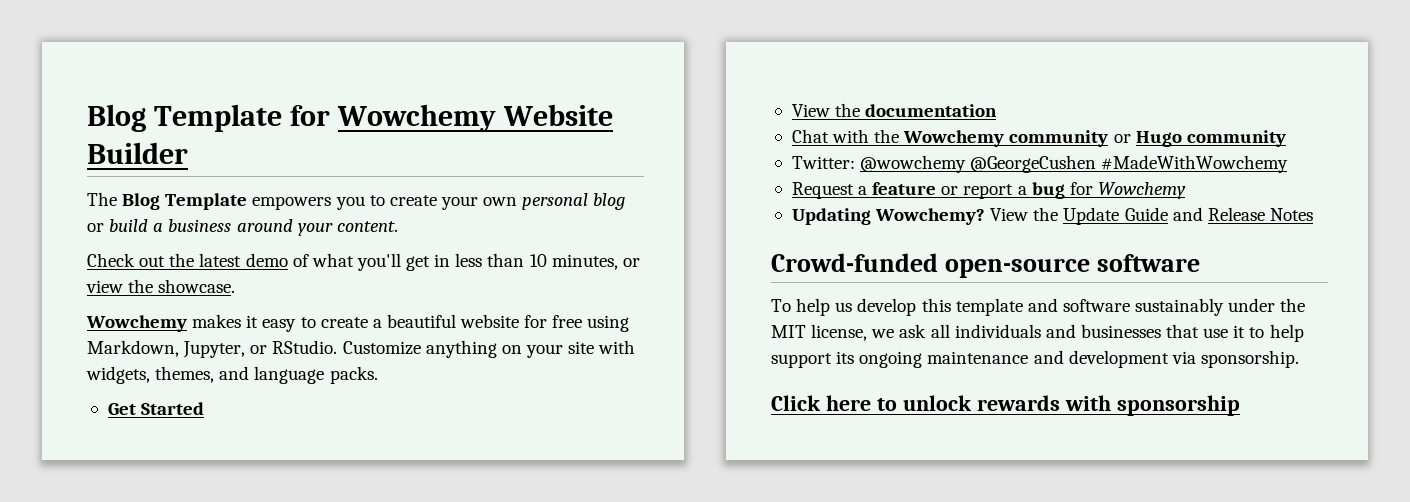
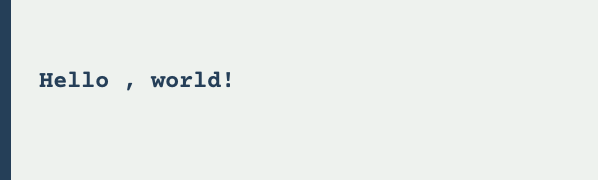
[87,104,613,132] [87,142,188,164] [87,192,626,210] [87,219,398,236] [87,253,640,271] [86,279,236,293] [86,314,630,332] [87,340,636,358] [86,366,378,384] [107,402,205,415] [791,103,998,117] [791,129,1286,147] [791,155,1289,173] [791,182,1186,199] [791,207,1313,225] [771,253,1200,278] [771,298,1306,316] [771,324,1304,342] [771,350,1299,368] [771,395,1240,416] Blog Template for Wowchemy Website Builder // The Blog Template empowers you to create your own personal blog or build a business around your content. // Check out the latest demo of what you'll get in less than 10 minutes, or view the showcase. // Wowchemy makes it easy to create a beautiful website for free using Markdown, Jupyter, or RStudio. Customize anything on your site with widgets, themes, and language packs. // Get Started // View the documentation // Chat with the Wowchemy community or Hugo community // Twitter: @wowchemy @GeorgeCushen #MadeWithWowchemy // Request a feature or report a bug for Wowchemy // Updating Wowchemy? View the Update Guide and Release Notes // Crowd-funded open-source software // To help us develop this template and software sustainably under the MIT license, we ask all individuals and businesses that use it to help support its ongoing maintenance and development via sponsorship. // Click here to unlock rewards with sponsorship -> [39,71,235,91] Hello , world!

